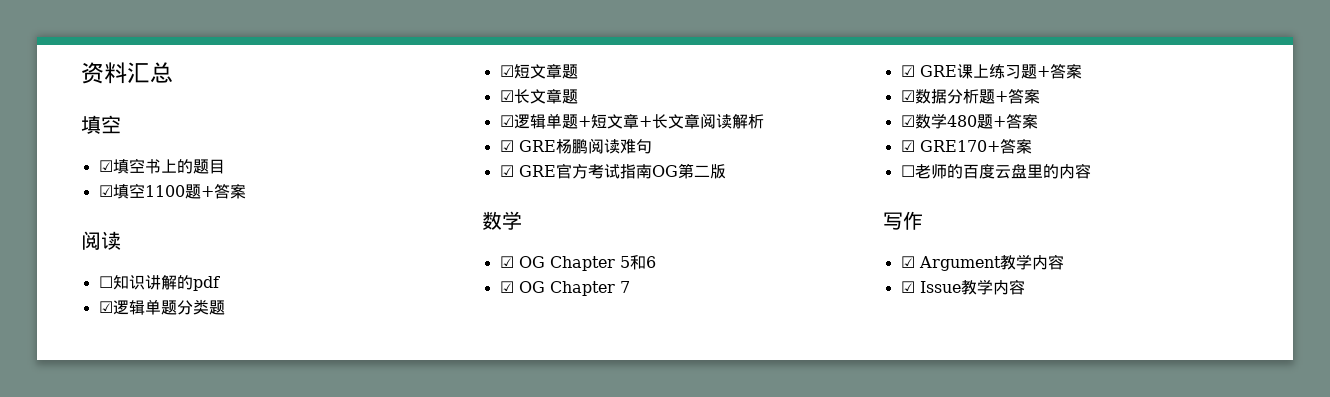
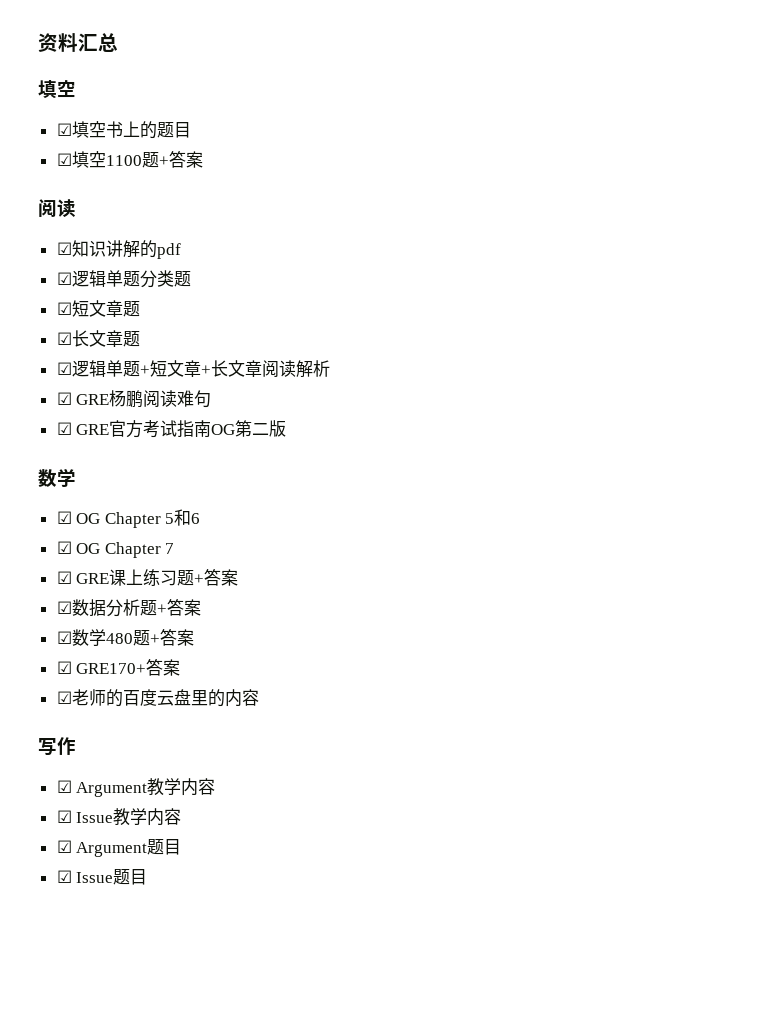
[98,276,113,288] ☐ -> [56,242,72,255] ☑
[900,165,915,177] ☐ -> [56,691,72,704] ☑
(1025, 287) none -> [56,839,182,857] [56,869,148,885] // ☑ Argument题目 // ☑ Issue题目

